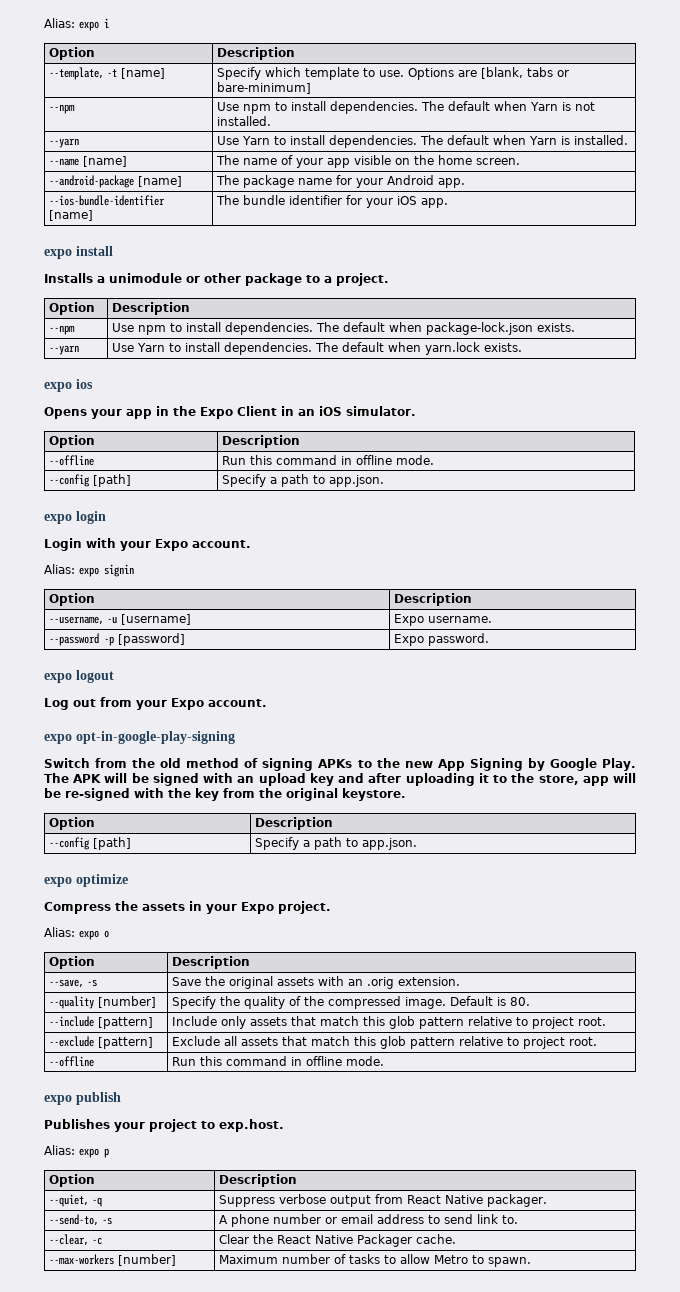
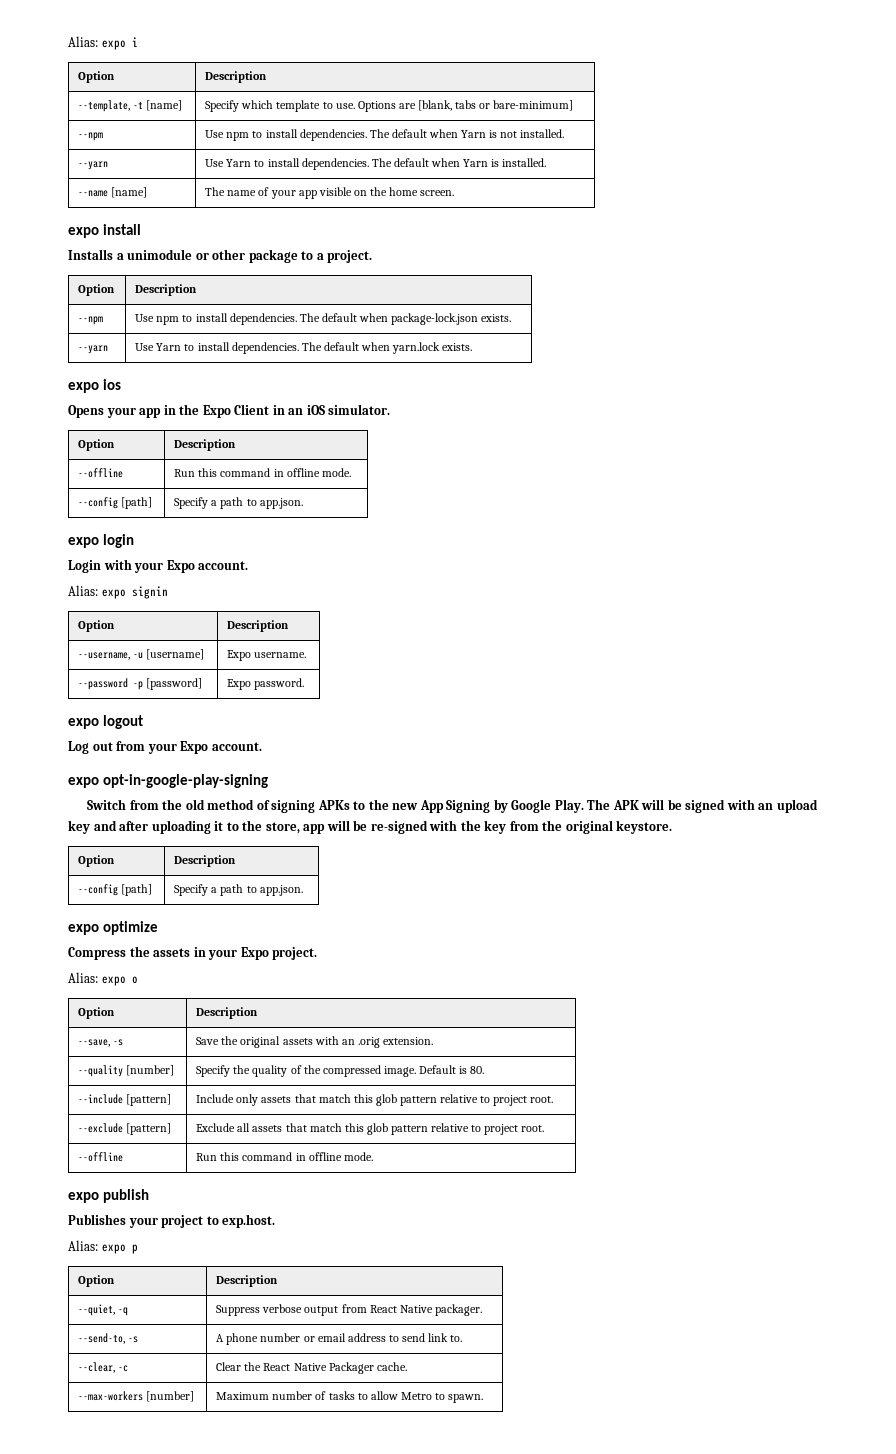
[48,175,182,188] [215,175,465,188] [48,195,165,206] [48,210,93,221] [215,195,448,208] // --android-package [name] | The package name for your Android app. // --ios-bundle-identifier [name] | The bundle identifier for your iOS app. -> (455, 193) none

